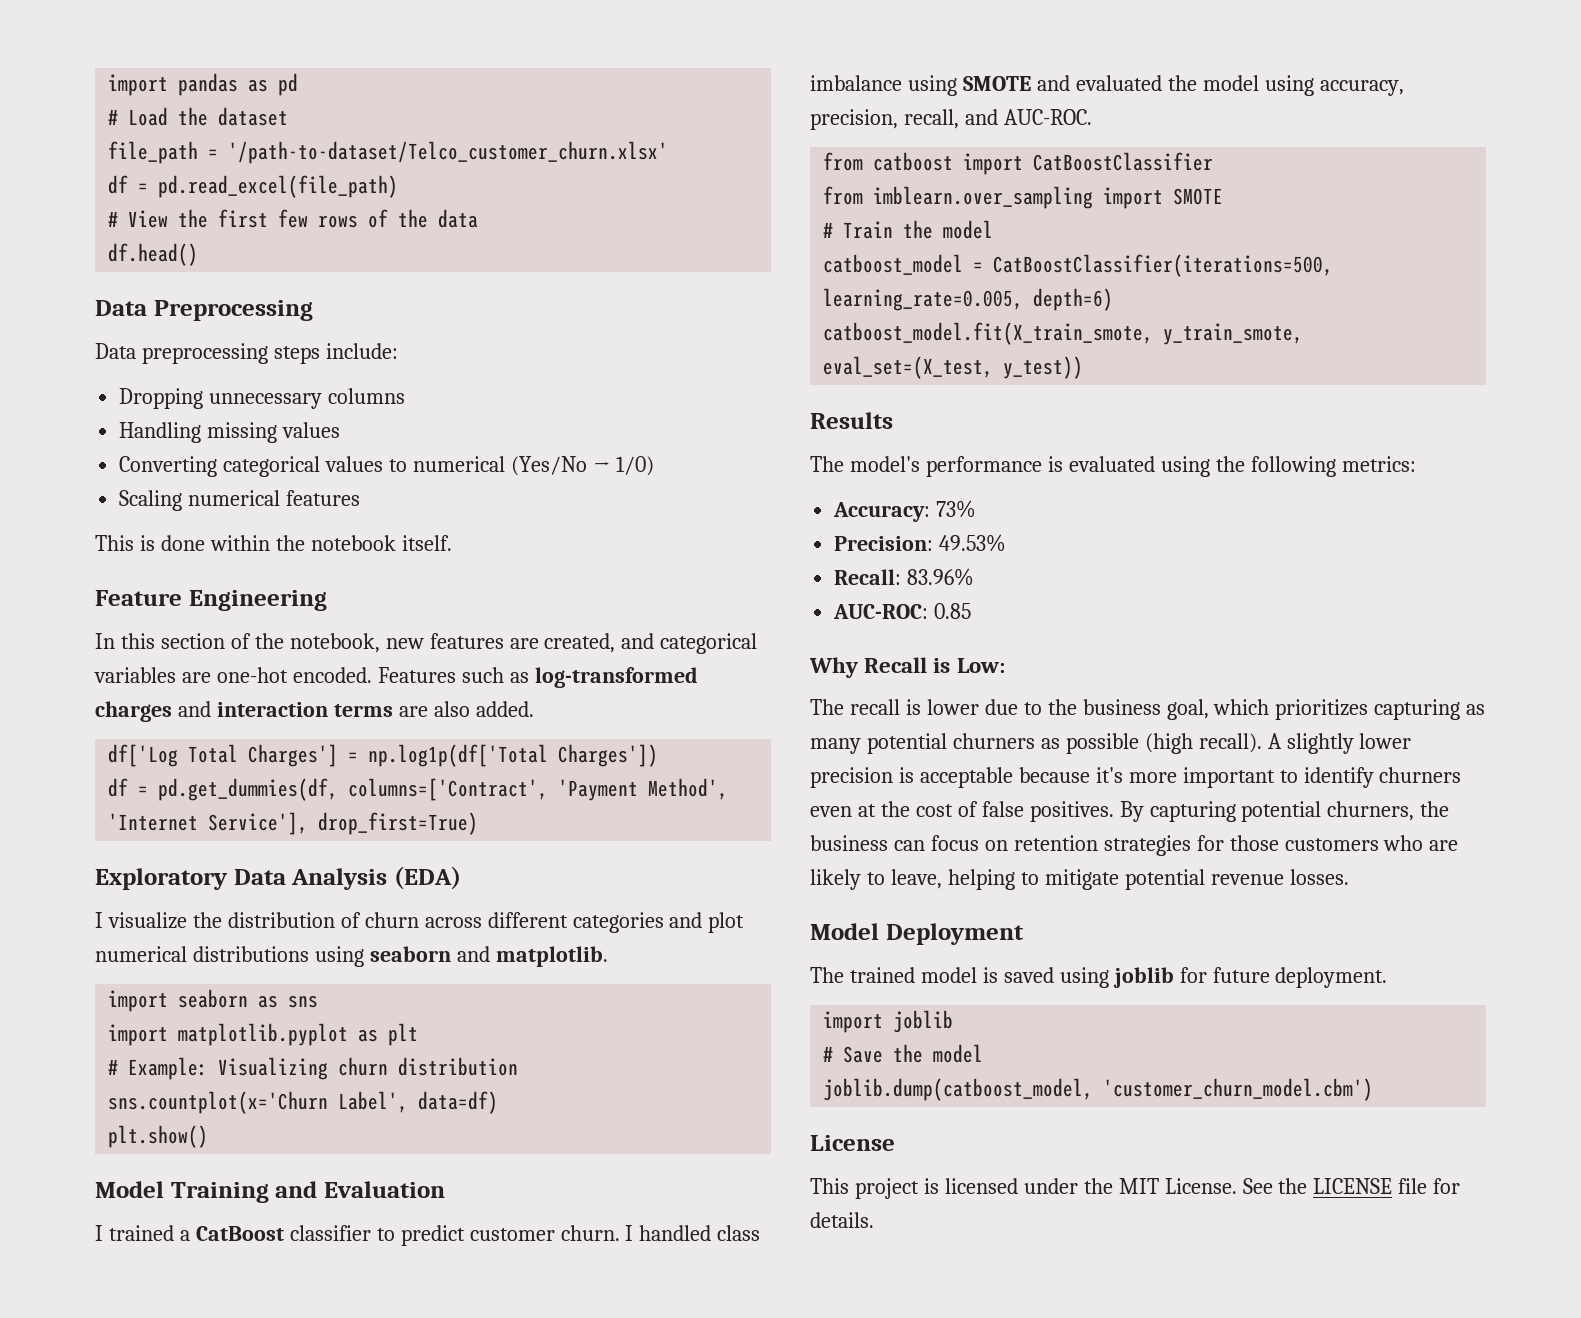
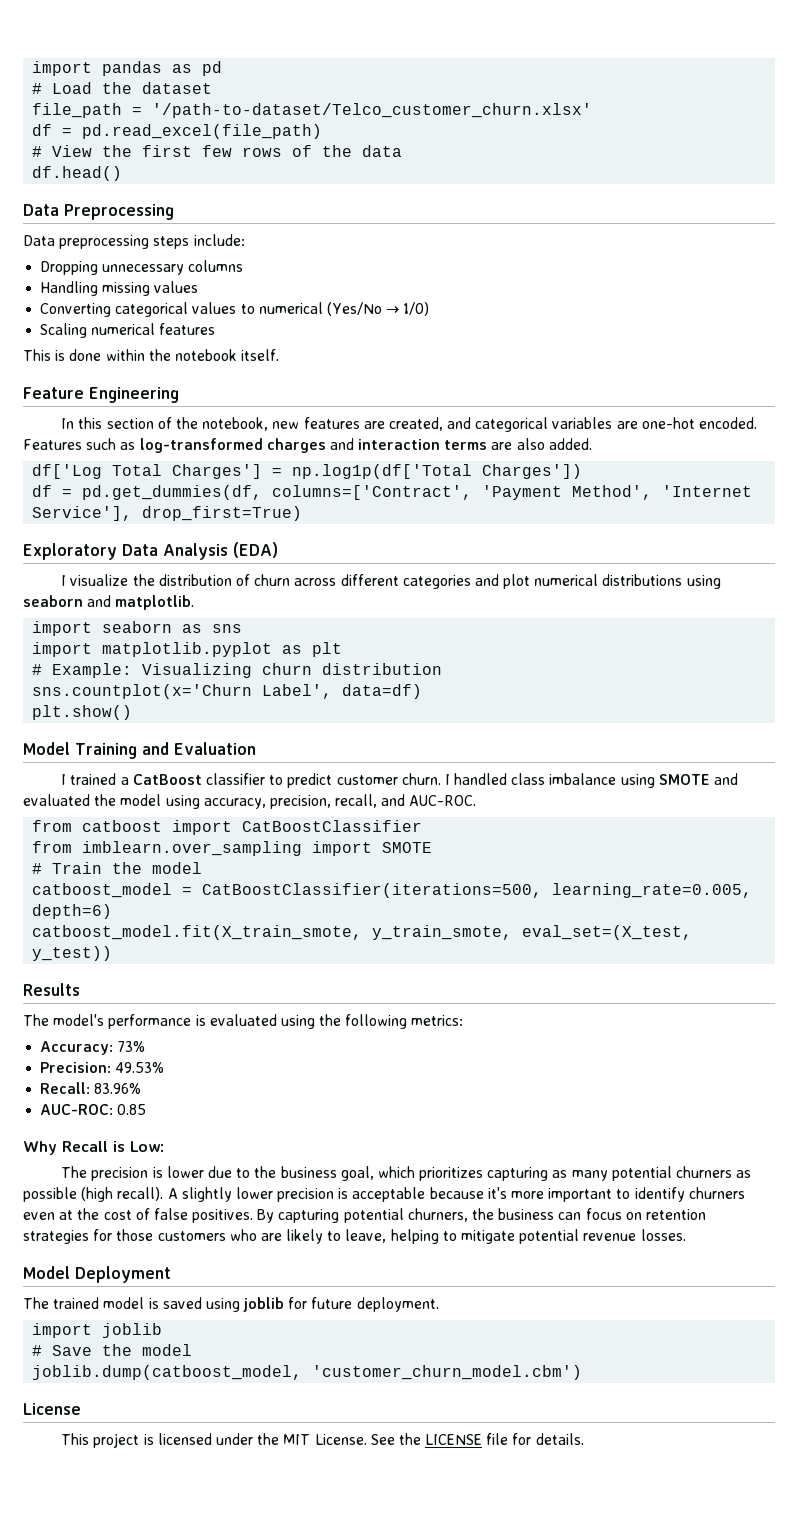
[849,699,900,715] recall -> [91,1167,149,1181] precision

